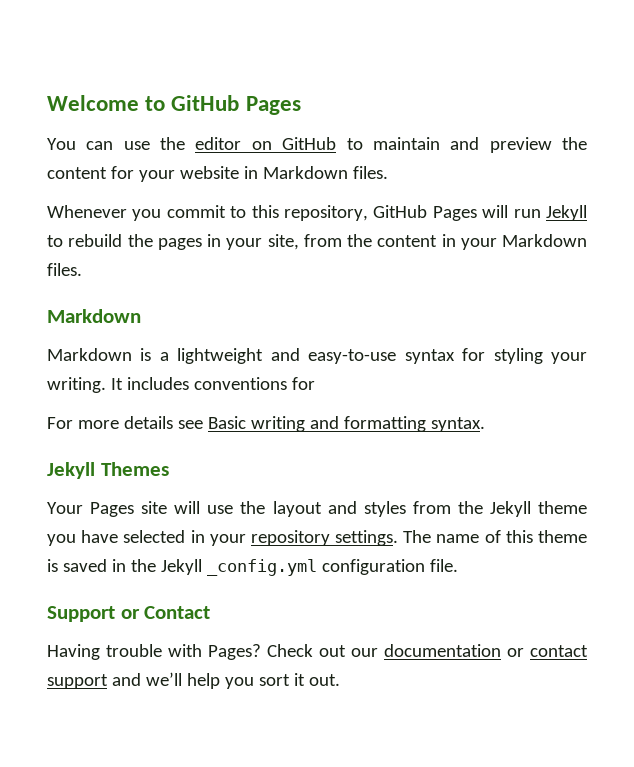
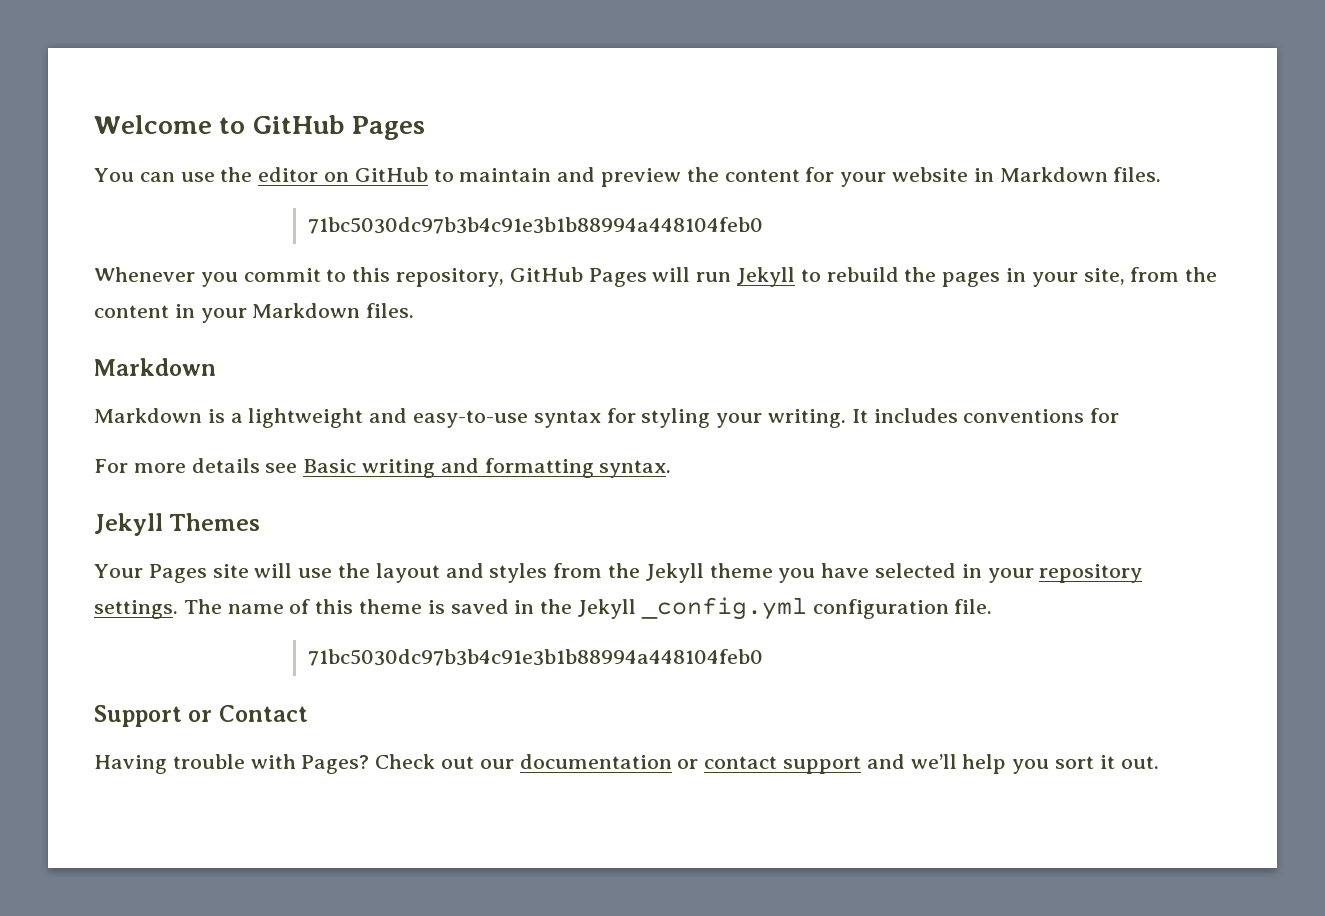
(388, 172) none -> [308,217,764,234] // 71bc5030dc97b3b4c91e3b1b88994a448104feb0
(458, 565) none -> [308,649,764,666] // 71bc5030dc97b3b4c91e3b1b88994a448104feb0

